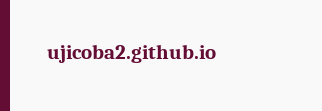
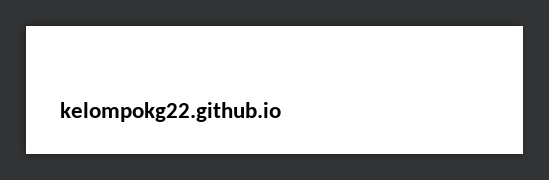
[47,44,216,63] ujicoba2.github.io -> [60,102,281,122] kelompokg22.github.io

